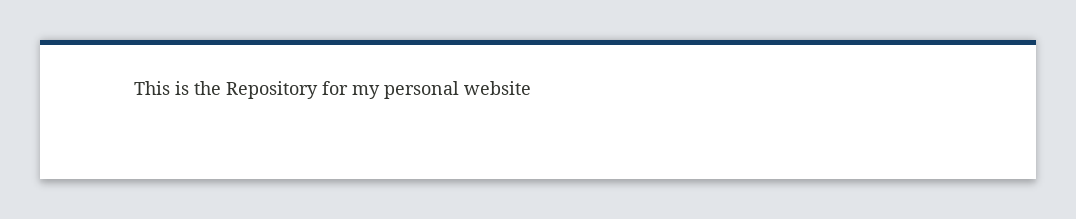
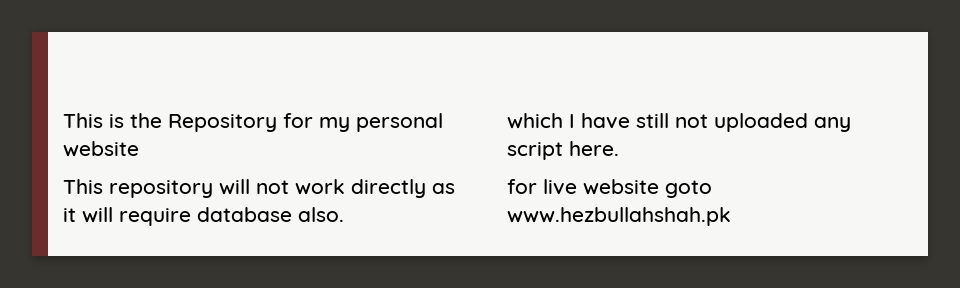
(531, 88) none -> [63,179,455,198] [63,207,344,226] [507,113,851,132] [507,141,619,160] [507,179,712,198] [507,207,731,226] // This repository will not work directly as it will require database also. // which I have still not uploaded any script here. // for live website goto www.hezbullahshah.pk

